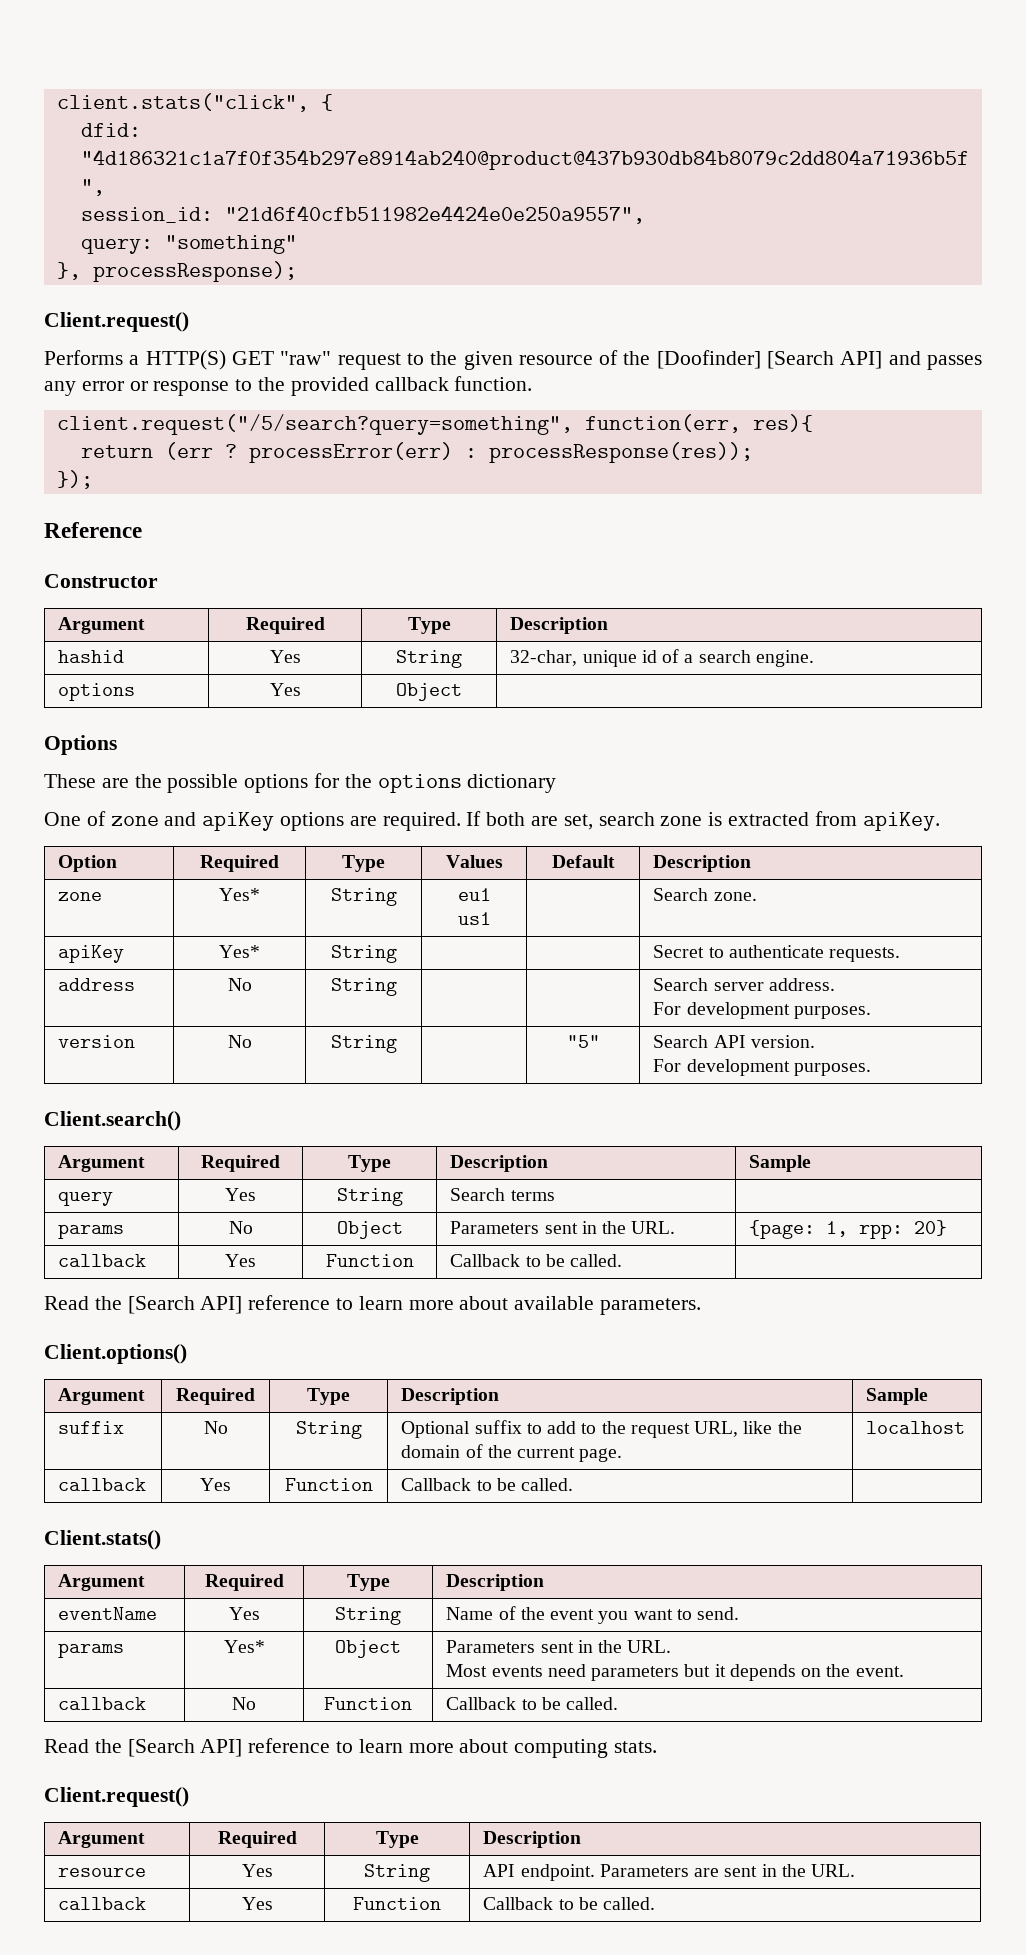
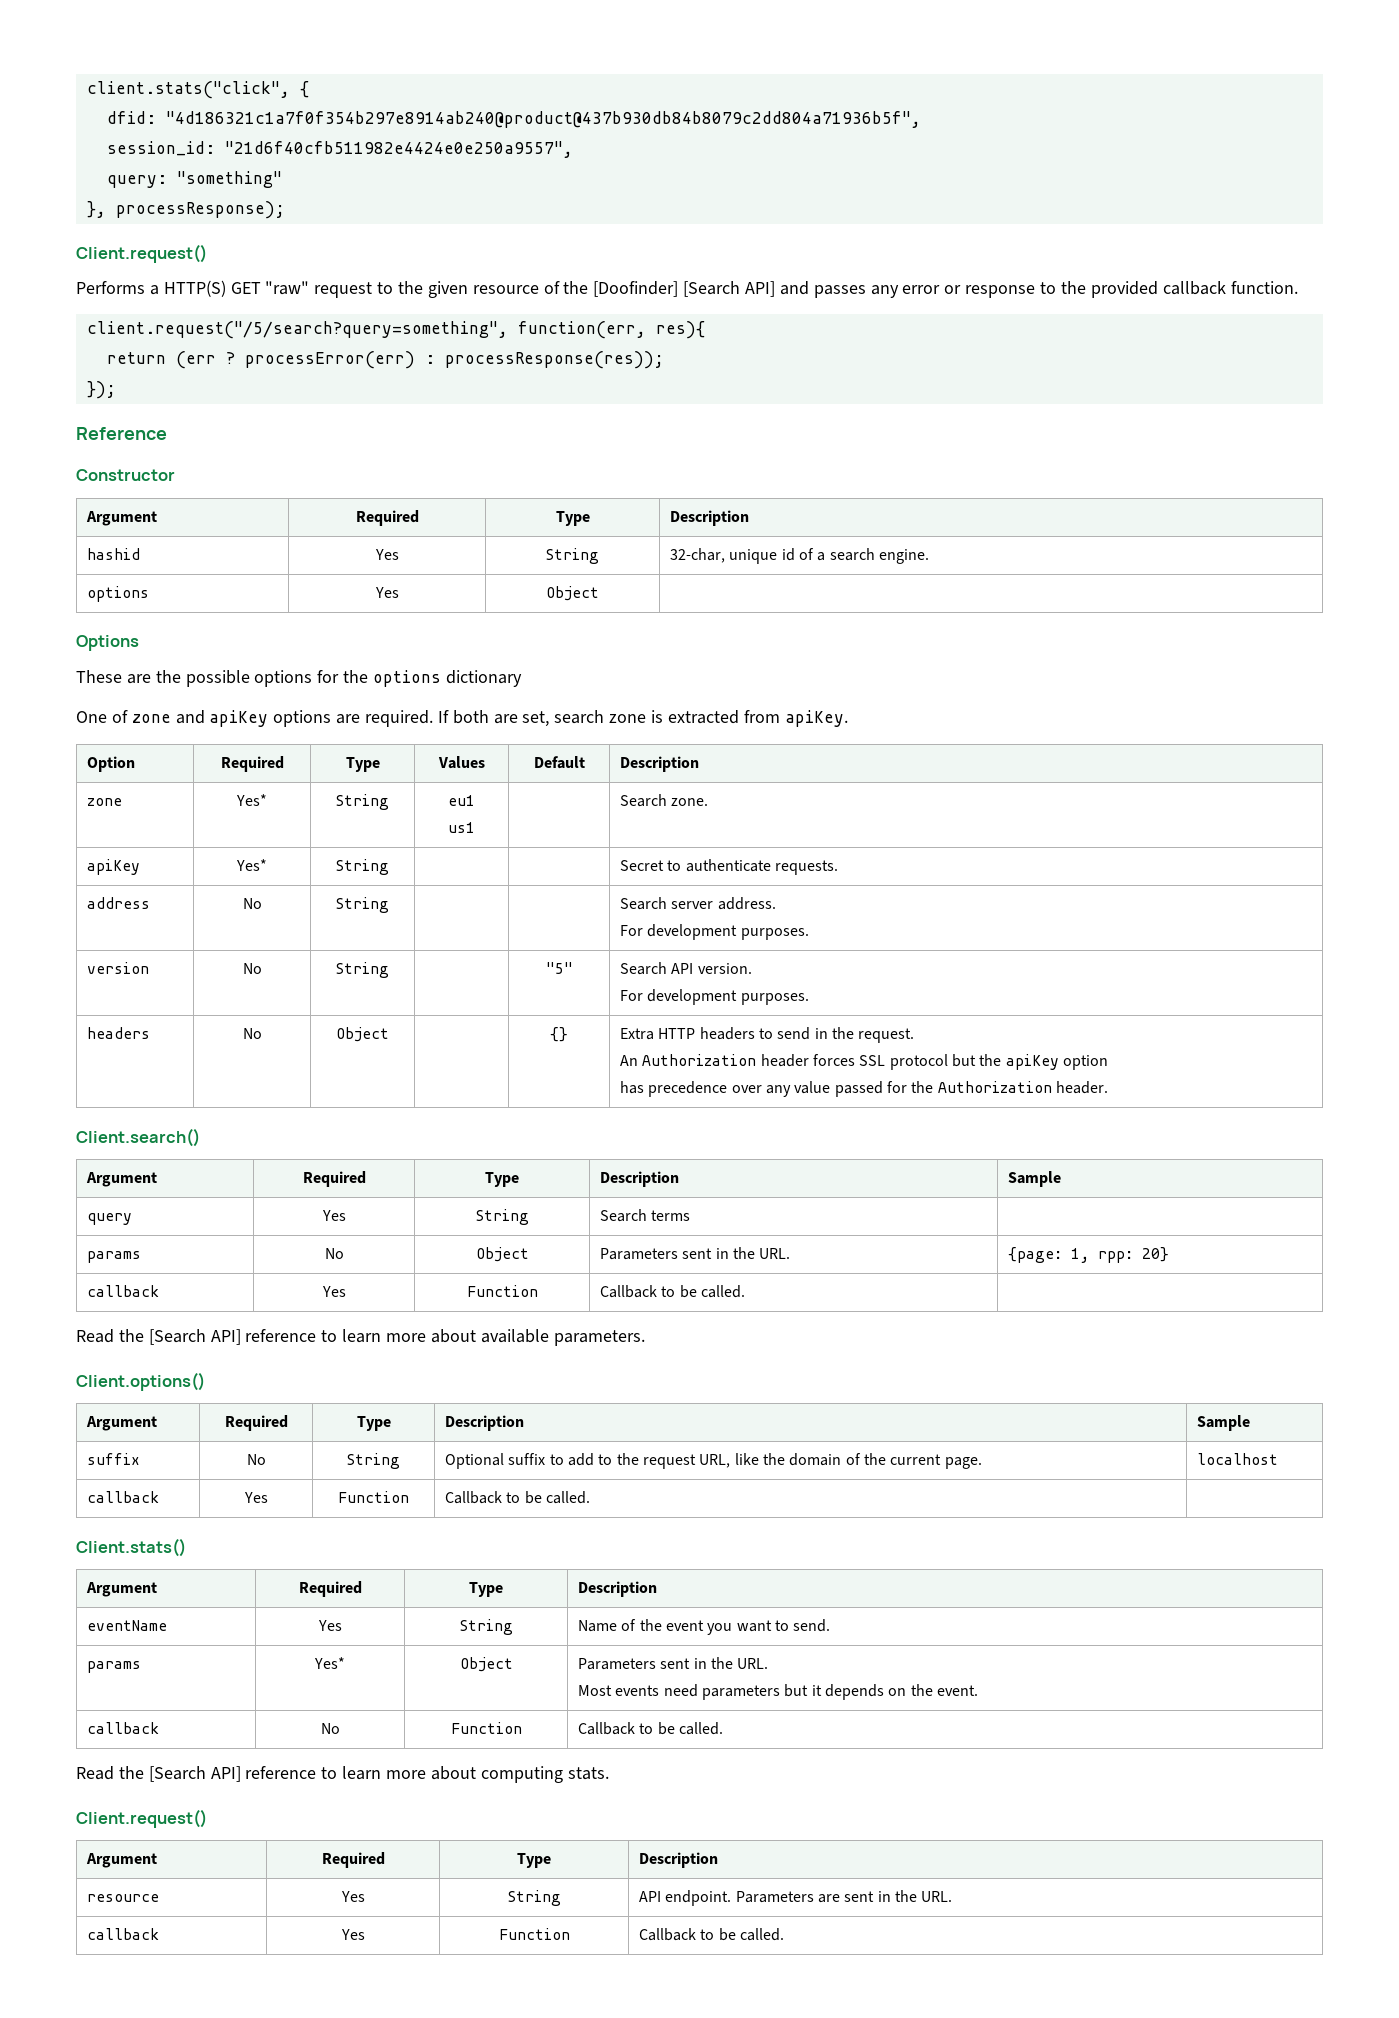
(871, 1069) none -> [87,1027,151,1039] [242,1028,262,1039] [336,1027,389,1042] [550,1027,568,1042] [620,1027,915,1043] [620,1054,1108,1070] [620,1081,1108,1097] // headers | No | Object | | {} | Extra HTTP headers to send in the request. // An Authorization header forces SSL protocol but the apiKey option // has precedence over any value passed for the Authorization header.

